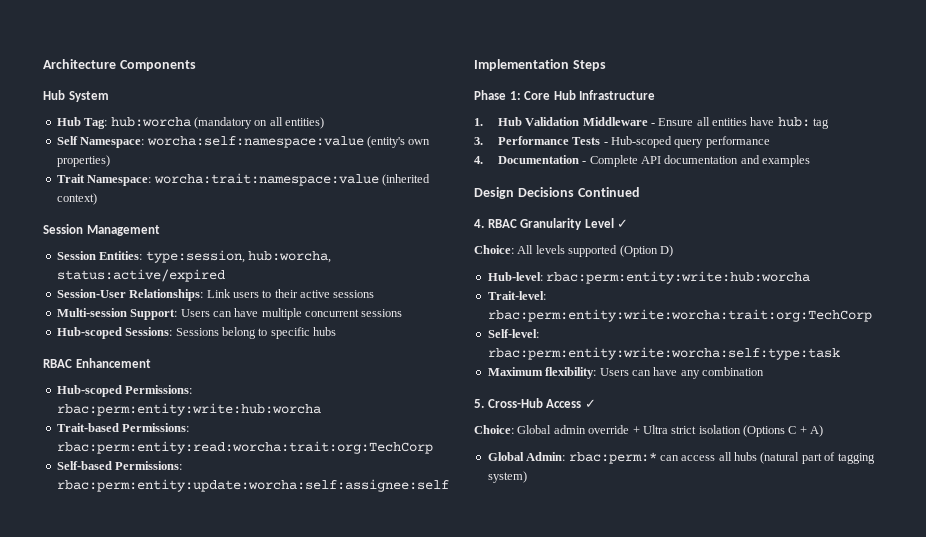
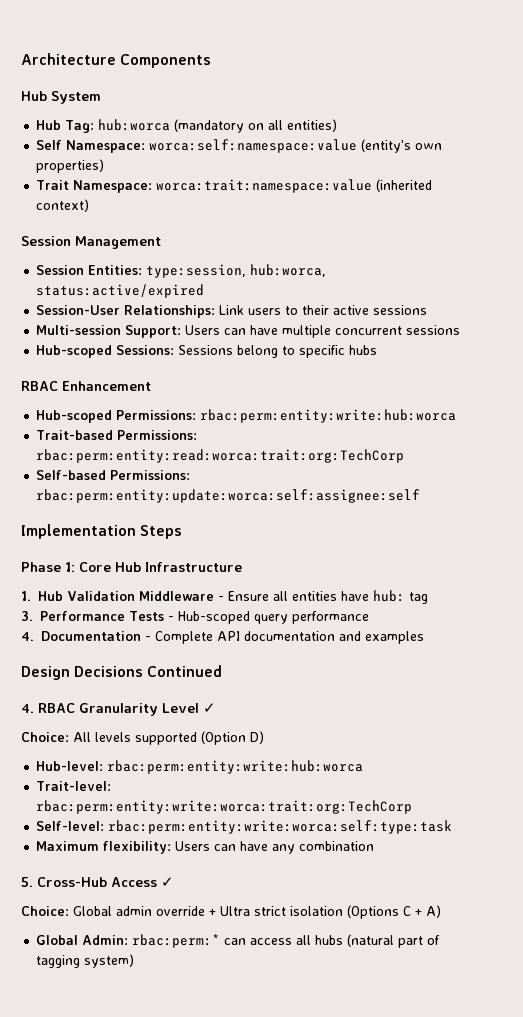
[110,117,191,127] hub:worcha -> [98,119,171,131] hub:worca
[146,136,364,148] worcha:self:namespace:value -> [149,139,358,153] worca:self:namespace:value
[153,173,379,186] worcha:trait:namespace:value -> [156,179,373,193] worca:trait:namespace:value
[247,251,331,263] hub:worcha, -> [250,264,327,277] hub:worca,
[56,403,321,416] rbac:perm:entity:write:hub:worcha -> [200,409,457,423] rbac:perm:entity:write:hub:worca
[56,441,433,454] rbac:perm:entity:read:worcha:trait:org:TechCorp -> [36,449,405,463] rbac:perm:entity:read:worca:trait:org:TechCorp
[56,479,449,492] rbac:perm:entity:update:worcha:self:assignee:self -> [36,489,421,503] rbac:perm:entity:update:worca:self:assignee:self
[546,271,811,284] rbac:perm:entity:write:hub:worcha -> [107,760,364,774] rbac:perm:entity:write:hub:worca
[487,309,872,322] rbac:perm:entity:write:worcha:trait:org:TechCorp -> [36,800,413,814] rbac:perm:entity:write:worca:trait:org:TechCorp
[487,347,840,360] rbac:perm:entity:write:worcha:self:type:task -> [108,820,453,834] rbac:perm:entity:write:worca:self:type:task

